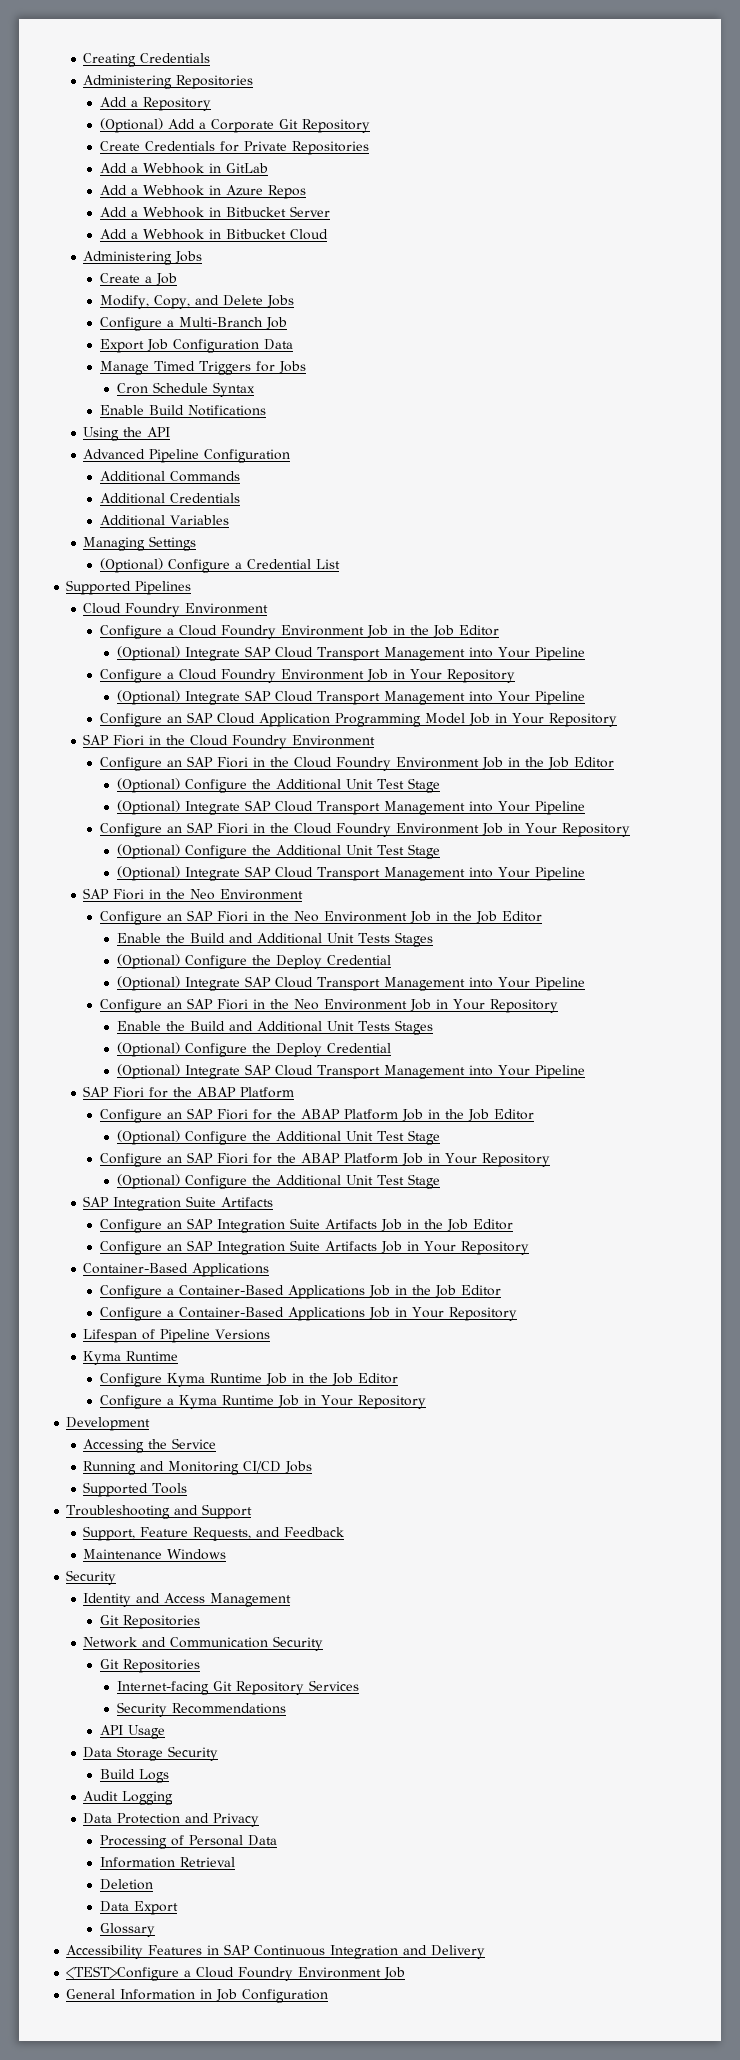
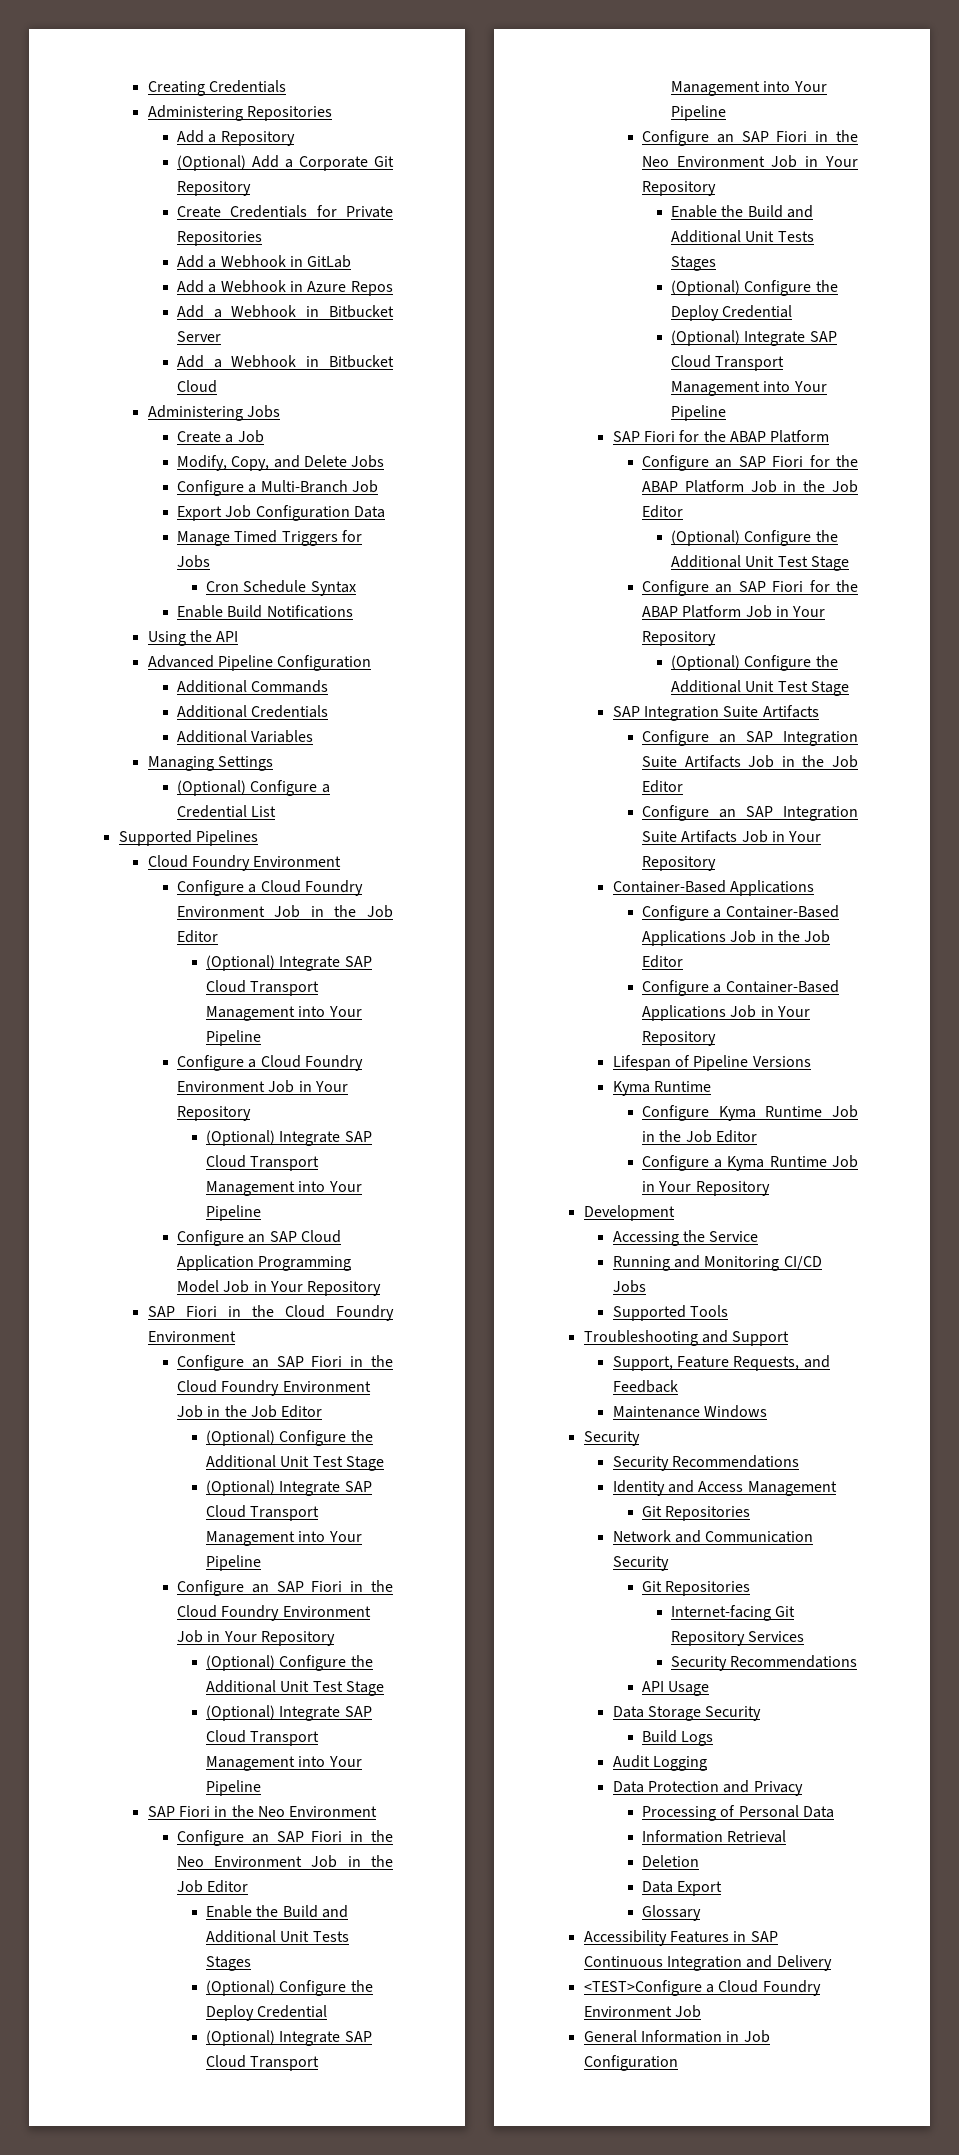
(117, 1577) none -> [612,1455,800,1471] // Security Recommendations

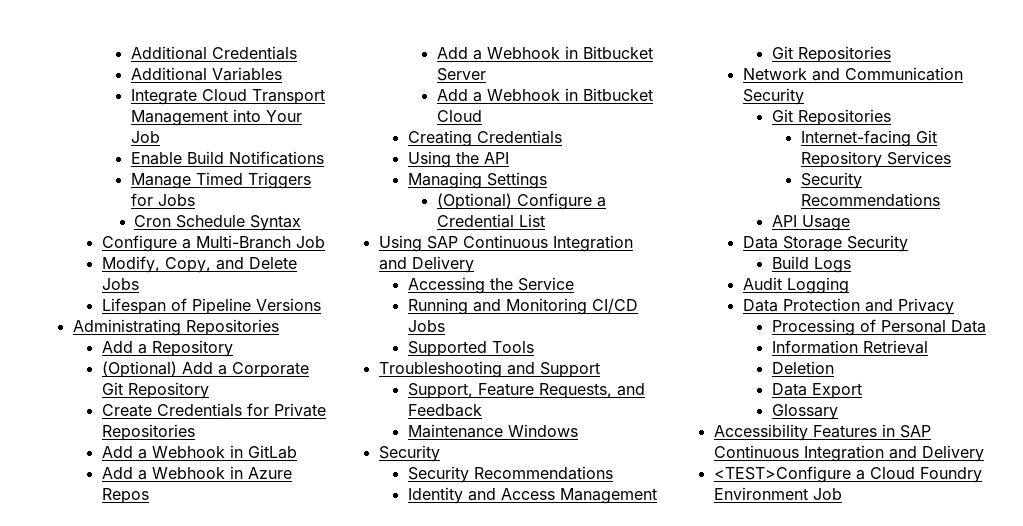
[147,80,287,96] [147,105,243,121] Creating Credentials // Administering -> [130,46,297,60] [130,67,282,81] [130,89,325,105] [130,109,302,126] [130,131,160,143] [130,151,324,165] [130,172,311,189] [130,193,195,206] [133,215,301,231] [101,235,325,252] [101,256,297,273] [101,278,139,290] [101,298,321,315] [72,319,181,336] Additional Credentials // Additional Variables // Integrate Cloud Transport Management into Your Job // Enable Build Notifications // Manage Timed Triggers for Jobs // Cron Schedule Syntax // Configure a Multi-Branch Job // Modify, Copy, and Delete Jobs // Lifespan of Pipeline Versions // Administrating
[147,405,281,421] [176,430,264,443] [176,455,385,471] [176,480,378,496] [176,505,385,521] [176,530,362,546] [176,555,210,568] [206,580,356,596] [176,605,353,618] [147,630,239,646] [147,655,372,671] [176,680,329,693] [176,705,329,718] [176,730,314,743] Administering Jobs // Create a Job // Modify, Copy, and Delete Jobs // Configure a Multi-Branch Job // Export Job Configuration Data // Manage Timed Triggers for Jobs // Cron Schedule Syntax // Enable Build Notifications // Using the API // Advanced Pipeline Configuration // Additional Commands // Additional Credentials // Additional Variables -> [407,130,562,147] [407,151,509,168] Creating Credentials // Using the API
[118,830,258,846] [147,855,342,871] [176,880,363,896] [176,905,393,918] [176,930,218,943] [206,955,372,971] [206,980,320,996] [206,1006,362,1021] [206,1030,262,1046] [176,1055,363,1071] [176,1080,348,1093] [176,1106,251,1121] [206,1130,372,1146] [206,1155,320,1171] [206,1181,362,1196] [206,1205,262,1221] [176,1230,341,1246] [176,1255,352,1271] [176,1280,382,1296] [147,1305,394,1321] [147,1331,236,1342] [176,1355,394,1371] [176,1380,371,1396] [176,1405,323,1418] [206,1430,373,1446] [206,1455,385,1471] [206,1480,372,1496] [206,1505,320,1521] [206,1531,362,1546] [206,1555,262,1571] [176,1580,394,1596] [176,1605,371,1621] [176,1630,335,1646] [206,1655,373,1671] [206,1680,385,1696] [206,1705,372,1721] [206,1730,320,1746] [206,1756,362,1771] [206,1780,262,1796] [147,1805,378,1817] [176,1830,394,1846] [176,1855,393,1868] [176,1880,249,1893] [206,1905,349,1918] [206,1930,349,1943] [206,1956,252,1971] [206,1980,373,1996] [206,2005,328,2021] [206,2030,372,2046] [206,2055,320,2071] [671,81,827,96] [671,105,727,121] [641,130,858,146] [641,155,858,168] [641,181,716,196] [671,205,814,218] [671,230,814,243] [671,256,717,271] [671,280,838,296] [671,305,793,321] [671,330,837,346] [671,355,785,371] [671,381,827,396] [671,405,727,421] [612,430,830,443] [641,455,858,471] [641,480,858,493] [641,505,683,518] [671,530,838,546] [671,555,850,571] [641,580,858,596] [641,605,826,618] [641,631,716,646] [671,655,838,671] [671,680,850,696] [612,705,819,721] [641,730,858,746] [641,755,858,768] [641,780,683,793] [641,805,858,821] [641,830,822,843] [641,856,716,871] [612,880,815,896] [641,905,839,921] [641,930,831,946] [641,955,683,968] [641,980,839,996] [641,1005,810,1021] [641,1031,716,1046] [612,1055,811,1071] [612,1081,712,1096] [641,1105,858,1121] [641,1130,757,1143] [641,1155,858,1171] [641,1181,770,1196] [583,1205,675,1221] Supported Pipelines // Cloud Foundry Environment // Configure a Cloud Foundry Environment Job in the Job Editor // (Optional) Integrate SAP Cloud Transport Management into Your Pipeline // Configure a Cloud Foundry Environment Job in Your Repository // (Optional) Integrate SAP Cloud Transport Management into Your Pipeline // Configure an SAP Cloud Application Programming Model Job in Your Repository // SAP Fiori in the Cloud Foundry Environment // Configure an SAP Fiori in the Cloud Foundry Environment Job in the Job Editor // (Optional) Configure the Additional Unit Test Stage // (Optional) Integrate SAP Cloud Transport Management into Your Pipeline // Configure an SAP Fiori in the Cloud Foundry Environment Job in Your Repository // (Optional) Configure the Additional Unit Test Stage // (Optional) Integrate SAP Cloud Transport Management into Your Pipeline // SAP Fiori in the Neo Environment // Configure an SAP Fiori in the Neo Environment Job in the Job Editor // Enable the Build and Additional Unit Tests Stages // (Optional) Configure the Deploy Credential // (Optional) Integrate SAP Cloud Transport Management into Your Pipeline // Configure an SAP Fiori in the Neo Environment Job in Your Repository // Enable the Build and Additional Unit Tests Stages // (Optional) Configure the Deploy Credential // (Optional) Integrate SAP Cloud Transport Management into Your Pipeline // SAP Fiori for the ABAP Platform // Configure an SAP Fiori for the ABAP Platform Job in the Job Editor // (Optional) Configure the Additional Unit Test Stage // Configure an SAP Fiori for the ABAP Platform Job in Your Repository // (Optional) Configure the Additional Unit Test Stage // SAP Integration Suite Artifacts // Configure an SAP Integration Suite Artifacts Job in the Job Editor // Configure an SAP Integration Suite Artifacts Job in Your Repository // Container-Based Applications // Configure a Container-Based Applications Job in the Job Editor // Configure a Container-Based Applications Job in Your Repository // Lifespan of Pipeline Versions // Kyma Runtime // Configure Kyma Runtime Job in the Job Editor // Configure a Kyma Runtime Job in Your Repository // Development -> [378,235,633,252] [378,256,474,273] Using SAP Continuous Integration and Delivery
[583,2030,770,2043] [583,2055,678,2071] // General Information in Job Configuration -> (842, 494) none

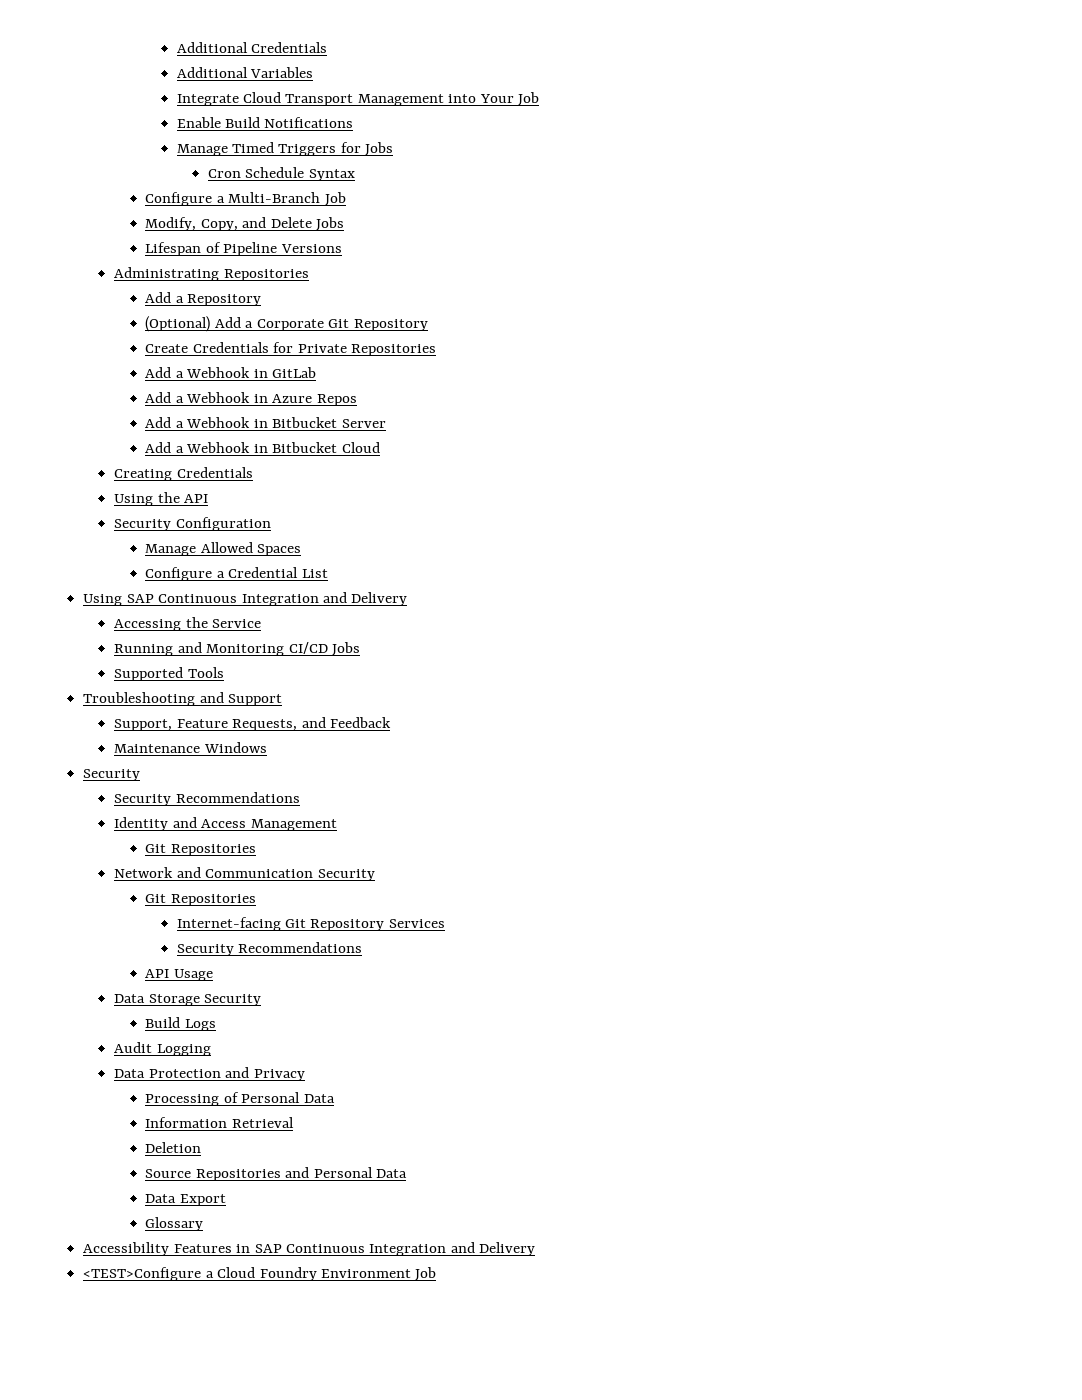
[407,172,547,189] [436,193,512,210] Managing Settings // (Optional) -> [114,517,271,531] [145,542,302,556] Security Configuration // Manage Allowed Spaces //
(834, 367) none -> [145,1167,408,1181] // Source Repositories and Personal Data

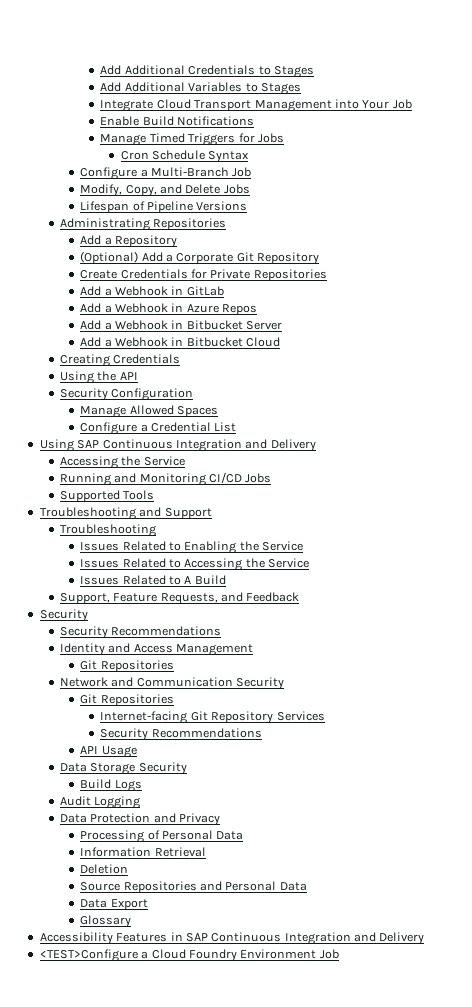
(176, 47) none -> [100,65,122,75] Add
(327, 47) // -> [258,66,314,78] [100,82,122,92] to Stages // Add
(313, 72) none -> [245,83,301,95] to Stages
(283, 700) none -> [59,524,156,537] [80,541,304,554] [80,558,310,571] [80,575,226,585] // Troubleshooting // Issues Related to Enabling the Service // Issues Related to Accessing the Service // Issues Related to A Build
[114,742,267,753] // Maintenance Windows -> (300, 597) none

